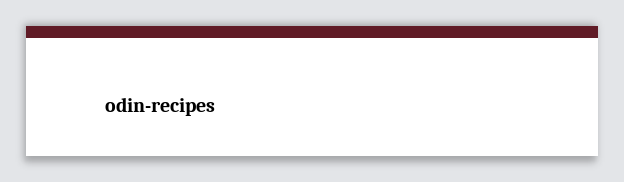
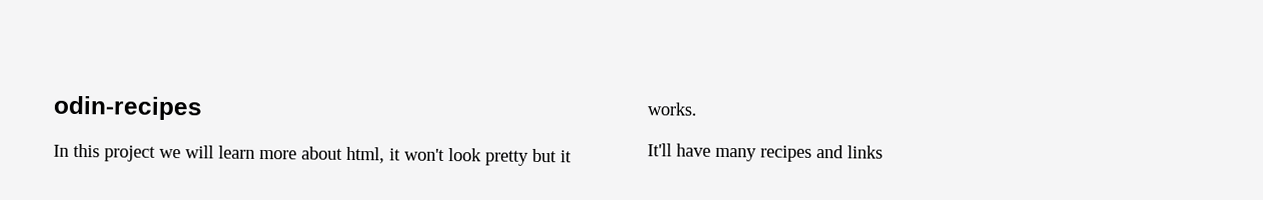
(215, 106) none -> [53,143,572,166] [647,102,697,116] [647,143,883,162] // In this project we will learn more about html, it won't look pretty but it works. // It'll have many recipes and links

